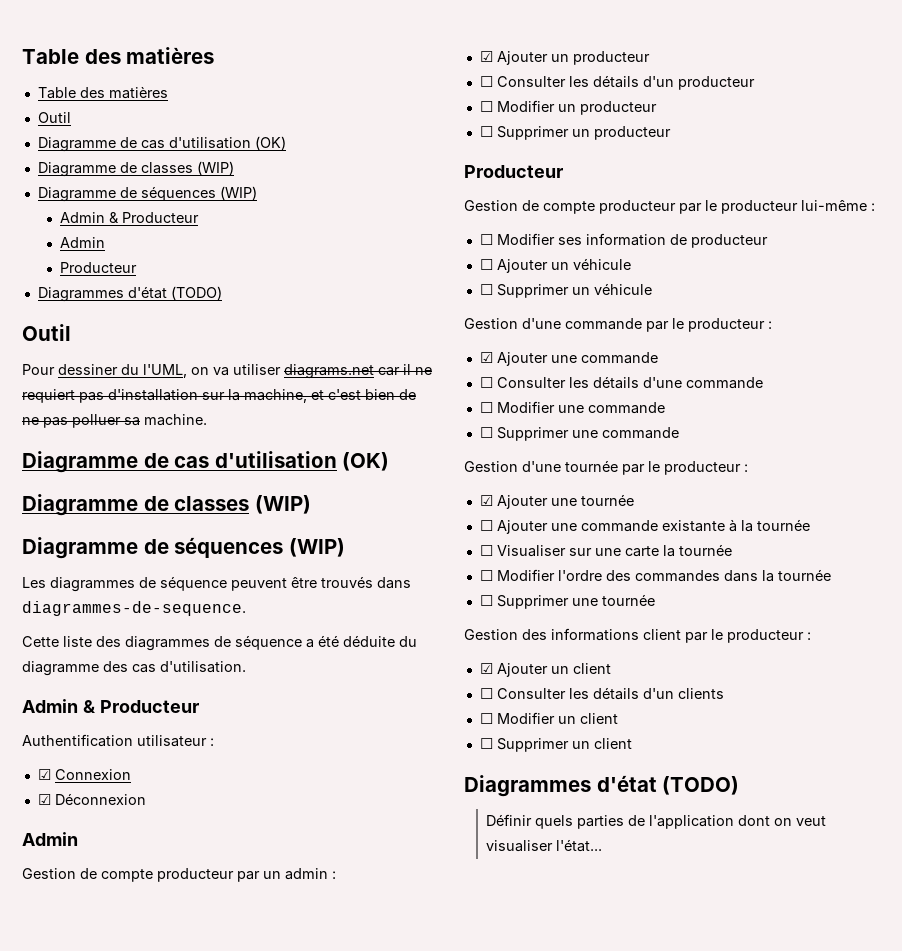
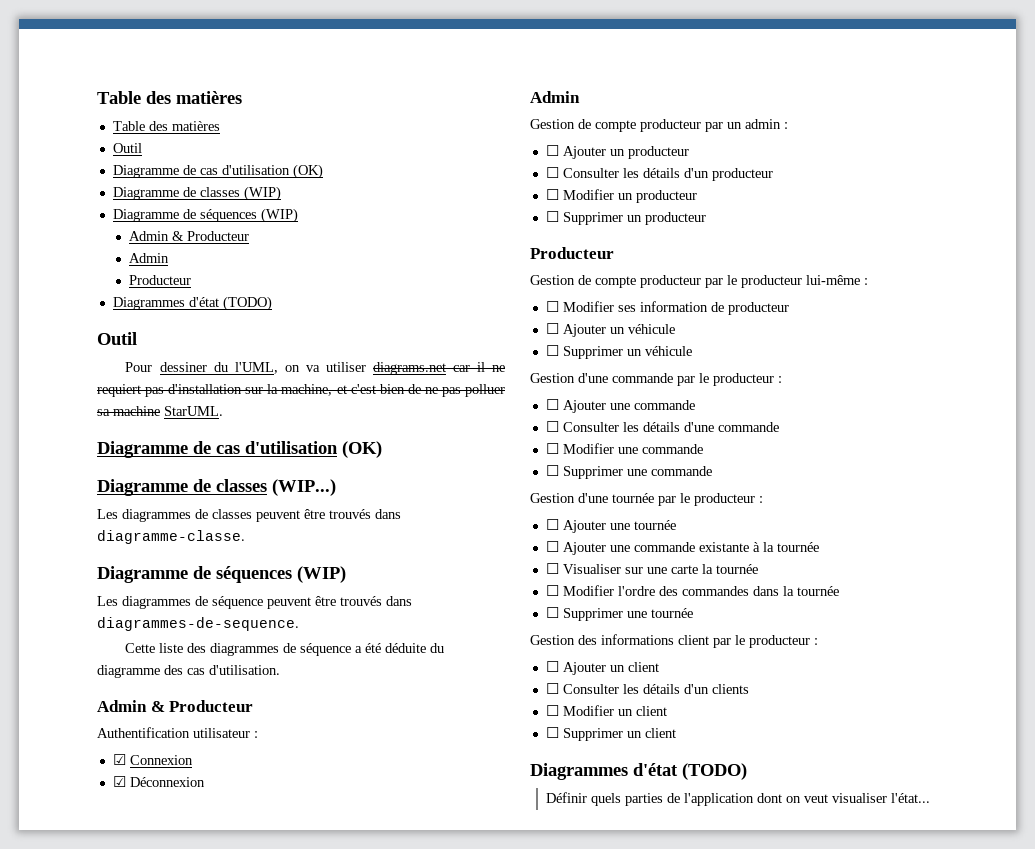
[144,414,207,426] [22,451,390,473] [22,494,311,516] machine. // Diagramme de cas d'utilisation (OK) // Diagramme de classes (WIP) -> [113,406,223,416] [97,441,382,458] [97,479,336,496] [97,509,401,522] [97,530,245,544] machine StarUML. // Diagramme de cas d'utilisation (OK) // Diagramme de classes (WIP...) // Les diagrammes de classes peuvent être trouvés dans diagramme-classe.
[479,51,493,62] ☑ -> [545,145,559,156] ☐
[479,352,493,363] ☑ -> [545,399,559,410] ☐
[479,495,493,506] ☑ -> [545,519,559,530] ☐
[479,663,493,674] ☑ -> [545,661,559,672] ☐

